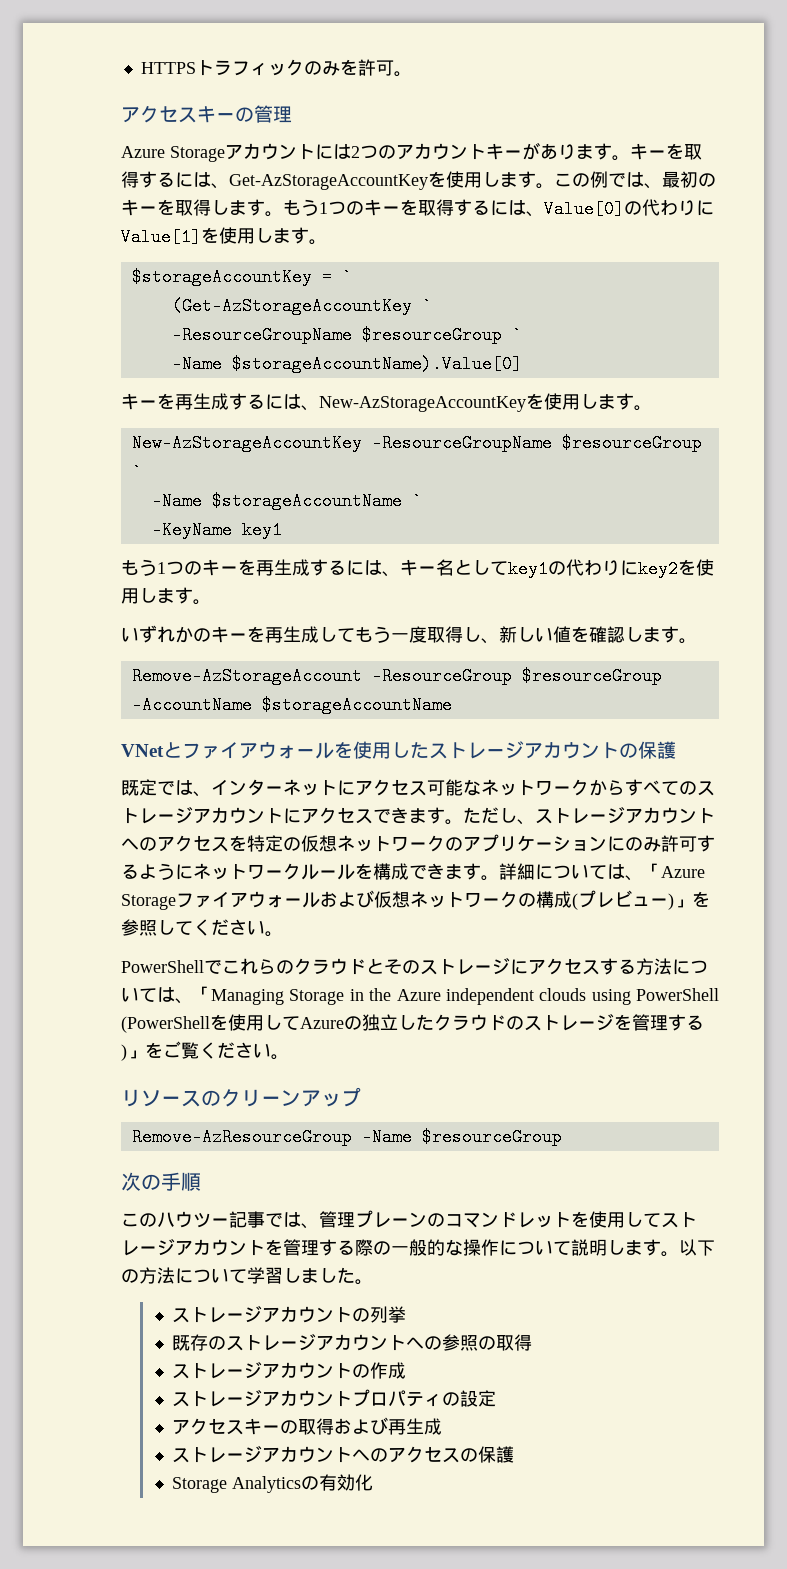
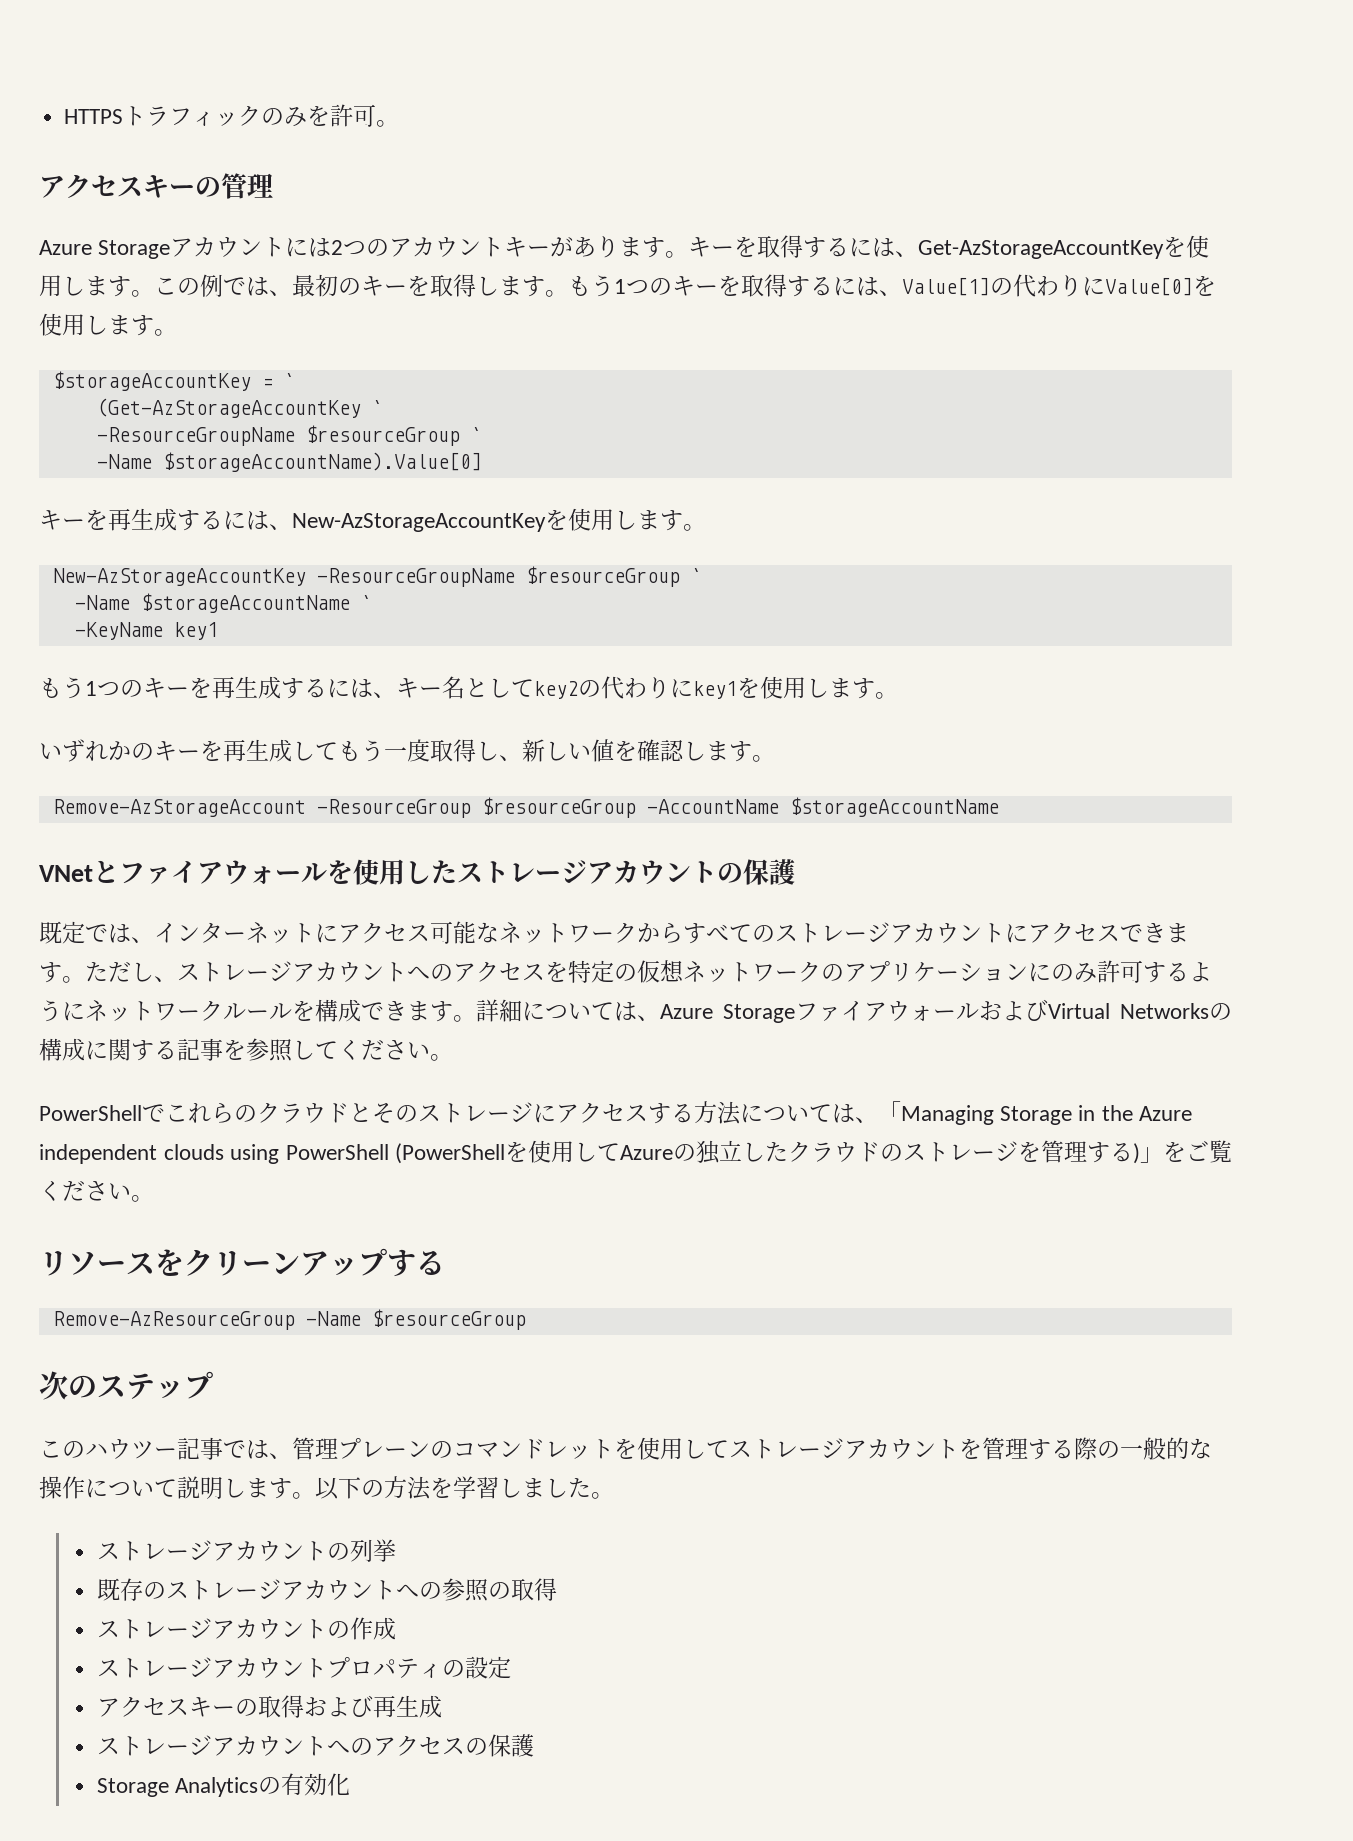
[544,199,714,218] [121,228,201,246] Value[0]の代わりにValue[1] -> [902,274,1193,297] Value[1]の代わりにValue[0]
[508,559,678,578] key1の代わりにkey2 -> [534,676,737,699] key2の代わりにkey1
[643,863,661,878] 「 -> (660, 1018) none
[374,890,692,910] 仮想ネットワークの構成(プレビュー)」 -> [1048,1003,1232,1020] [39,1038,223,1061] Virtual Networksの構成に関する記事
[201,1090,221,1106] の -> [155,1249,184,1276] を
(361, 1097) none -> [387,1249,445,1277] する
[161,1172,201,1191] 手順 -> [97,1371,213,1399] ステップ
[175,1268,247,1284] について -> [430,1477,453,1498] を

